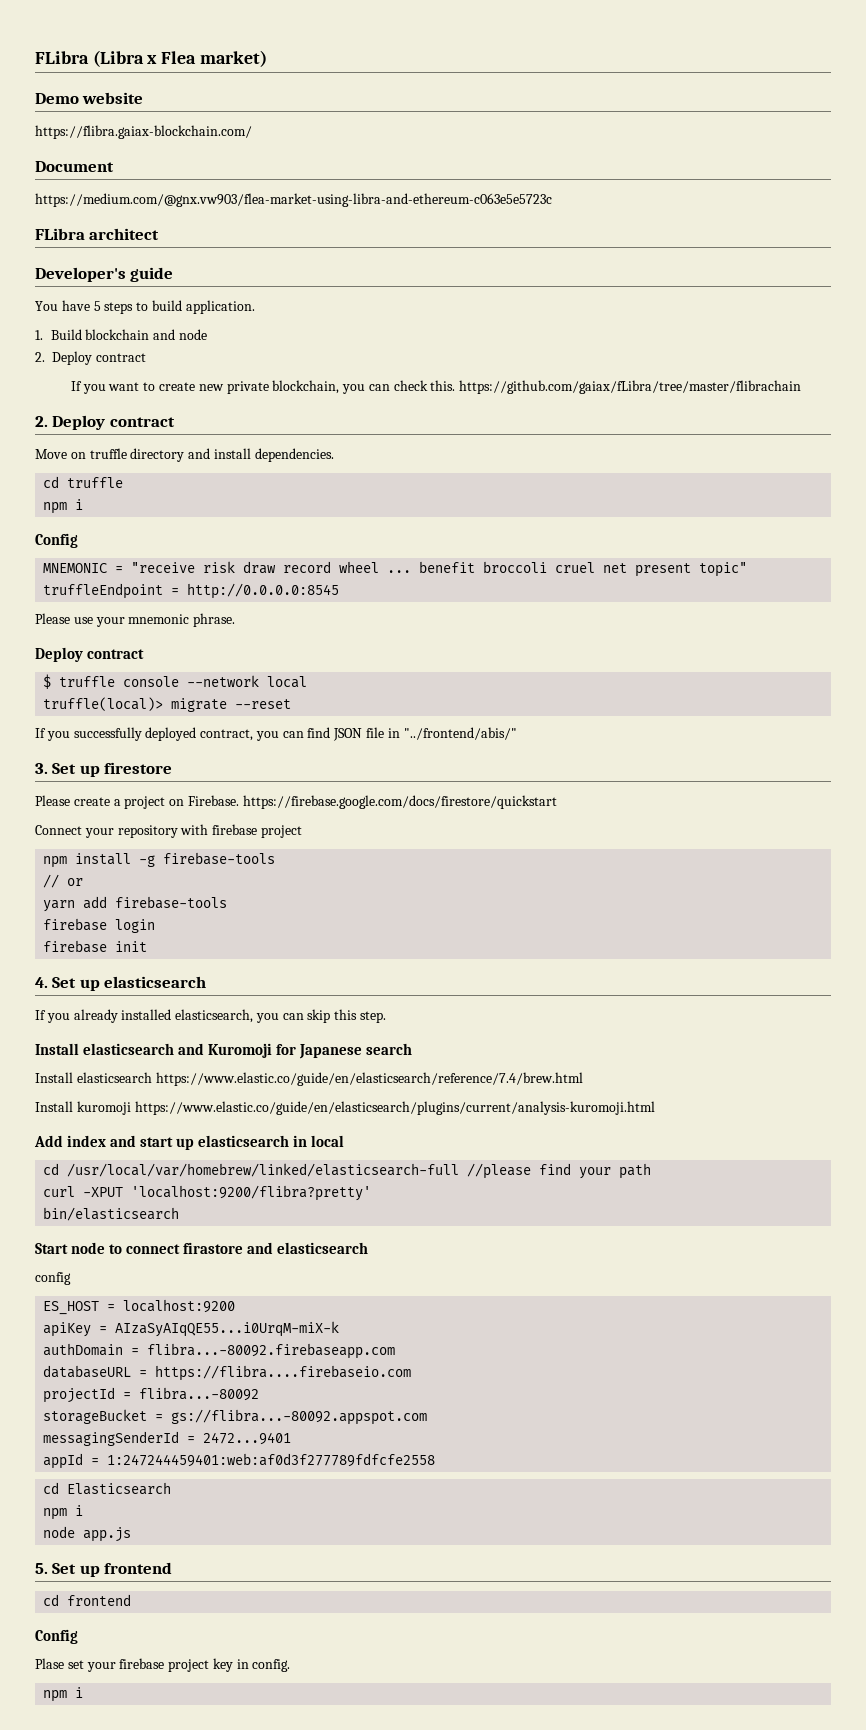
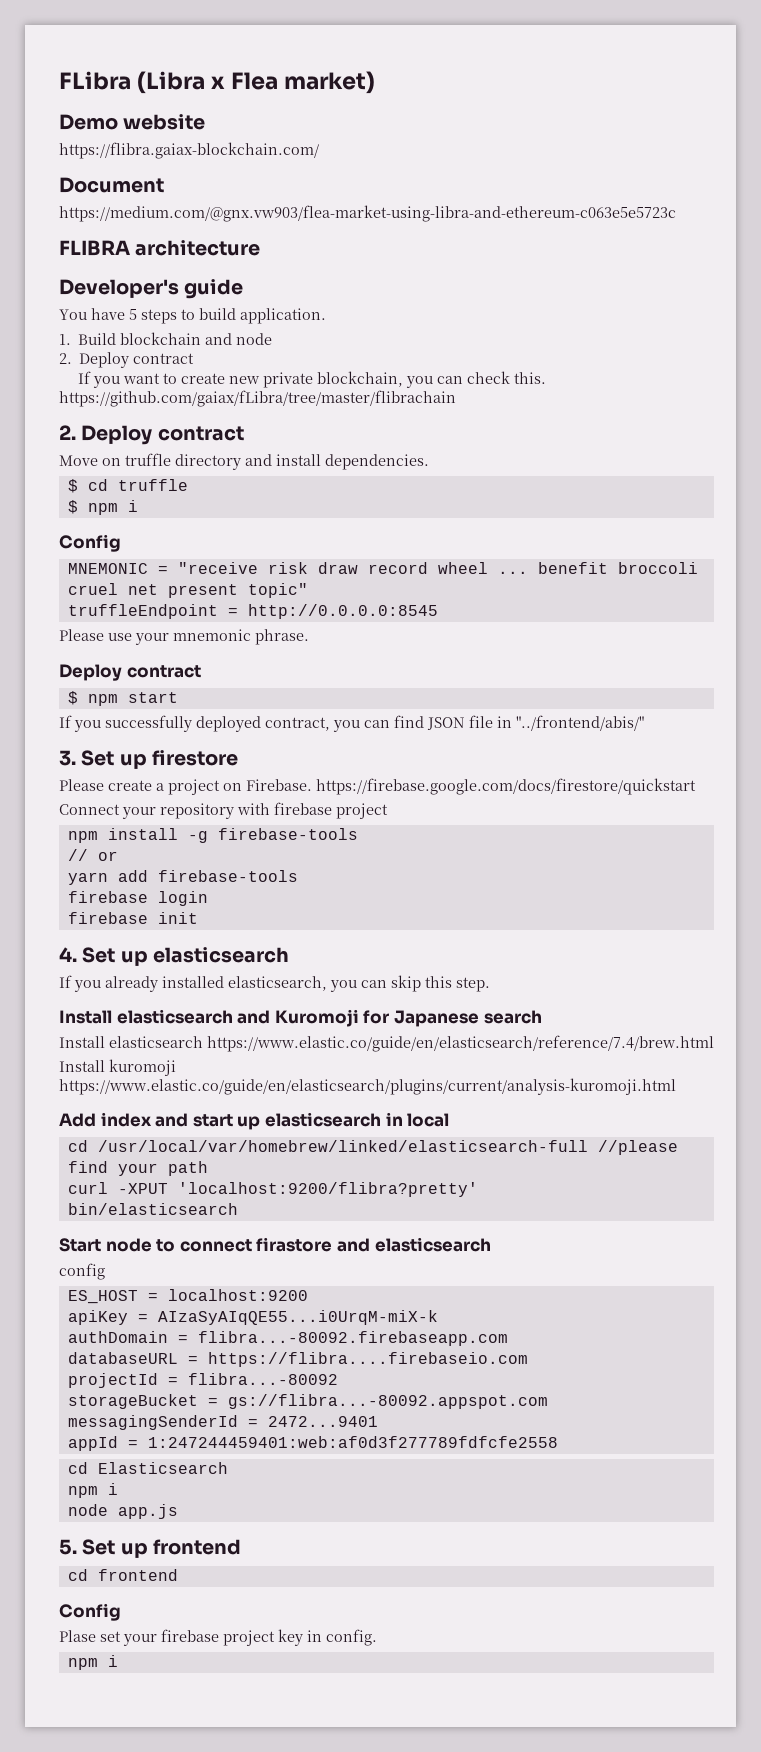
[35,228,160,240] FLibra architect -> [59,240,261,256] FLIBRA architecture
(334, 455) none -> [67,479,78,493] $
(124, 482) none -> [67,500,78,514] $
[59,675,308,688] [43,697,292,712] truffle console --network local // truffle(local)> migrate --reset -> [87,692,178,706] npm start

